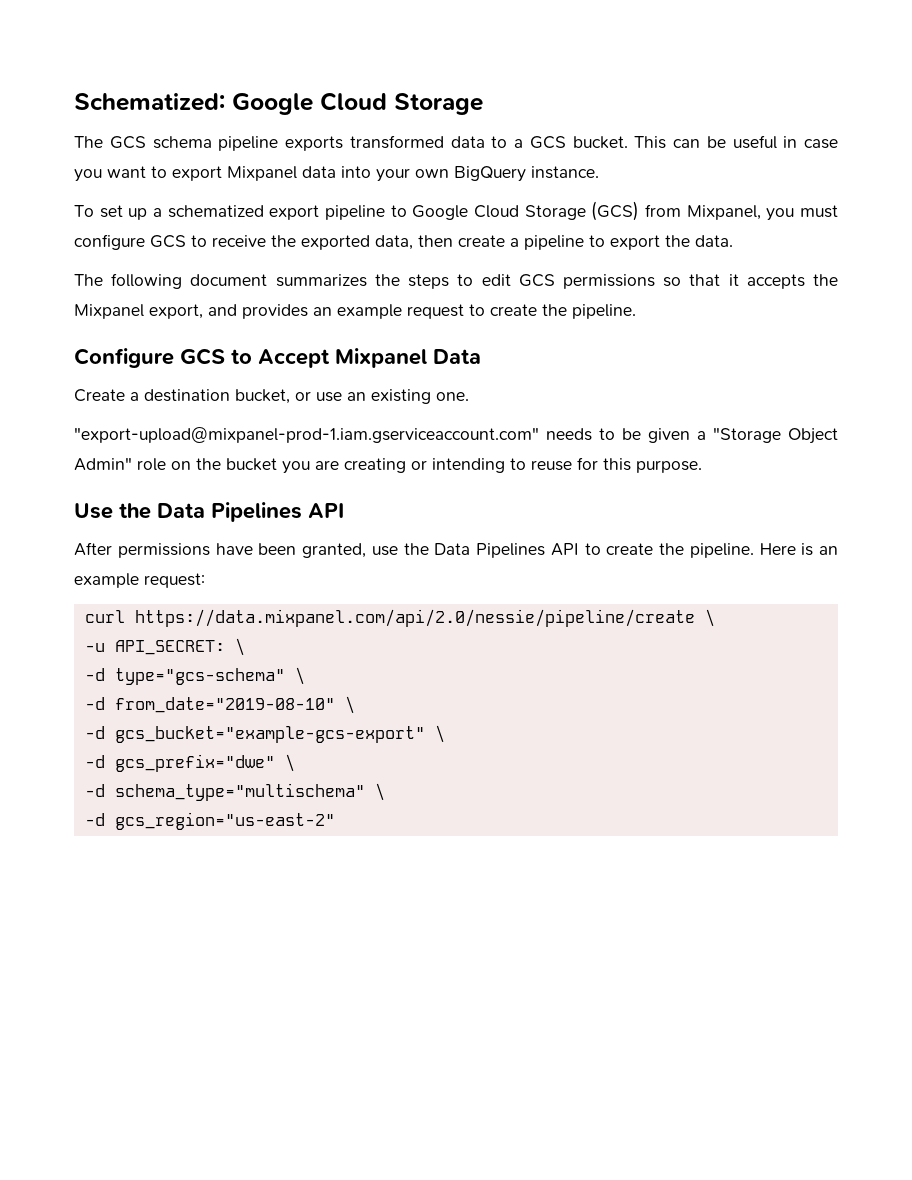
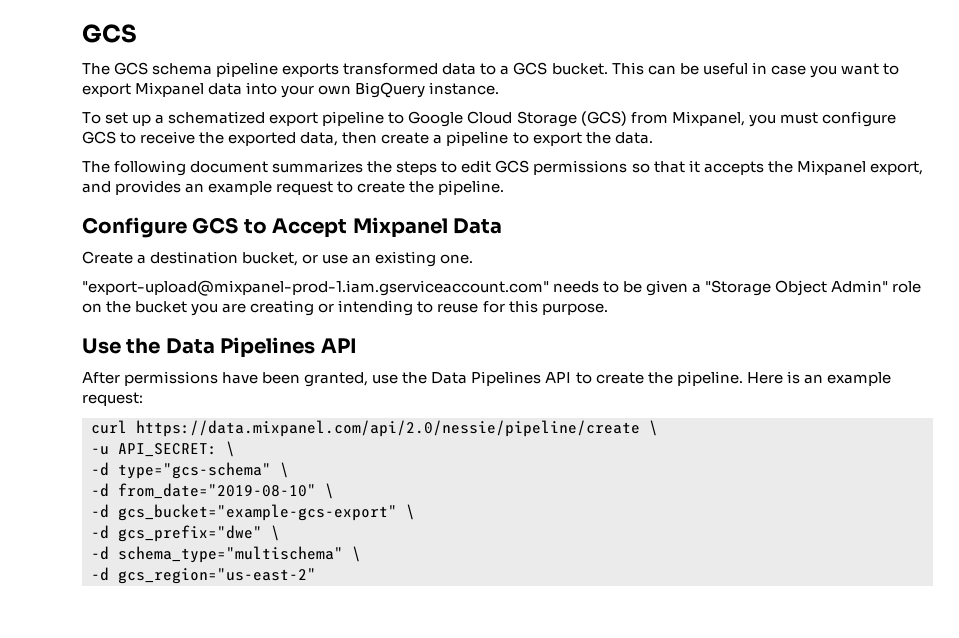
[74,92,483,115] Schematized: Google Cloud Storage -> [82,24,137,43] GCS

